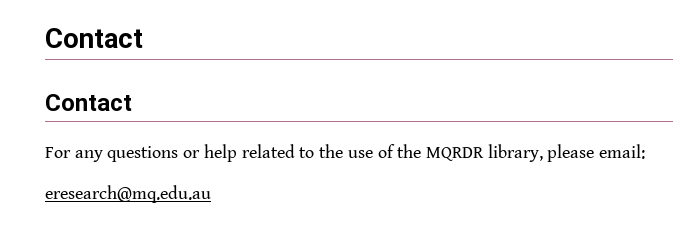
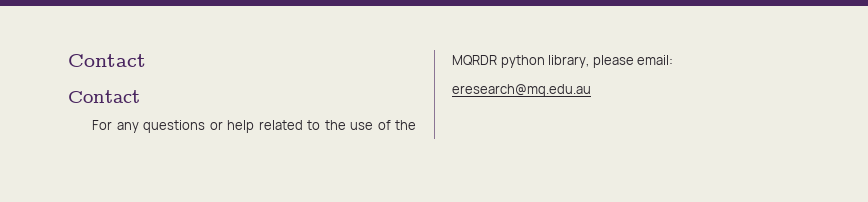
(484, 154) none -> [500,55,545,68] python

